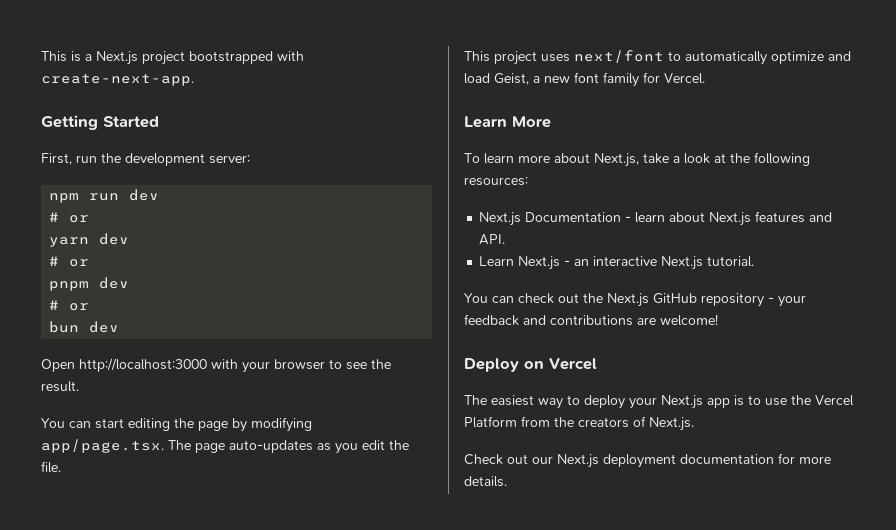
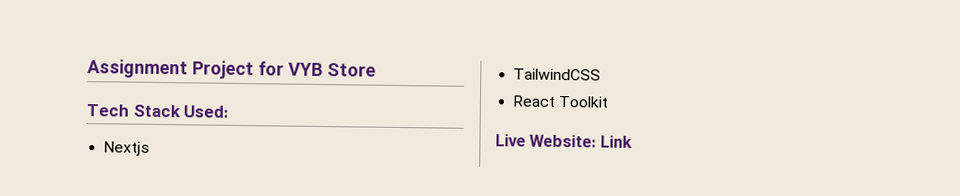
[41,51,304,65] [41,74,194,86] [41,115,159,130] [41,153,250,166] [49,189,160,203] [49,212,90,223] [49,233,130,247] [49,256,90,267] [49,277,130,291] [49,300,90,311] [49,321,120,333] [41,358,391,373] [41,381,79,392] [41,417,312,432] [41,439,409,454] [41,461,61,473] [464,50,851,65] [464,72,705,87] [464,116,551,128] [464,152,810,167] [464,177,528,186] [479,211,833,226] [479,234,506,245] [479,256,755,270] [464,293,806,307] [464,314,718,326] [464,358,597,372] [464,395,854,409] [464,416,694,431] [464,453,831,468] [464,476,507,487] This is a Next.js project bootstrapped with create-next-app. // Getting Started // First, run the development server: // npm run dev // # or // yarn dev // # or // pnpm dev // # or // bun dev // Open http://localhost:3000 with your browser to see the result. // You can start editing the page by modifying app/page.tsx. The page auto-updates as you edit the file. // This project uses next/font to automatically optimize and load Geist, a new font family for Vercel. // Learn More // To learn more about Next.js, take a look at the following resources: // Next.js Documentation - learn about Next.js features and API. // Learn Next.js - an interactive Next.js tutorial. // You can check out the Next.js GitHub repository - your feedback and contributions are welcome! // Deploy on Vercel // The easiest way to deploy your Next.js app is to use the Vercel Platform from the creators of Next.js. // Check out our Next.js deployment documentation for more details. -> [87,59,376,80] [86,104,230,118] [103,141,151,156] [513,68,602,81] [512,95,610,108] [495,134,633,148] Assignment Project for VYB Store // Tech Stack Used: // Nextjs // TailwindCSS // React Toolkit // Live Website: Link

